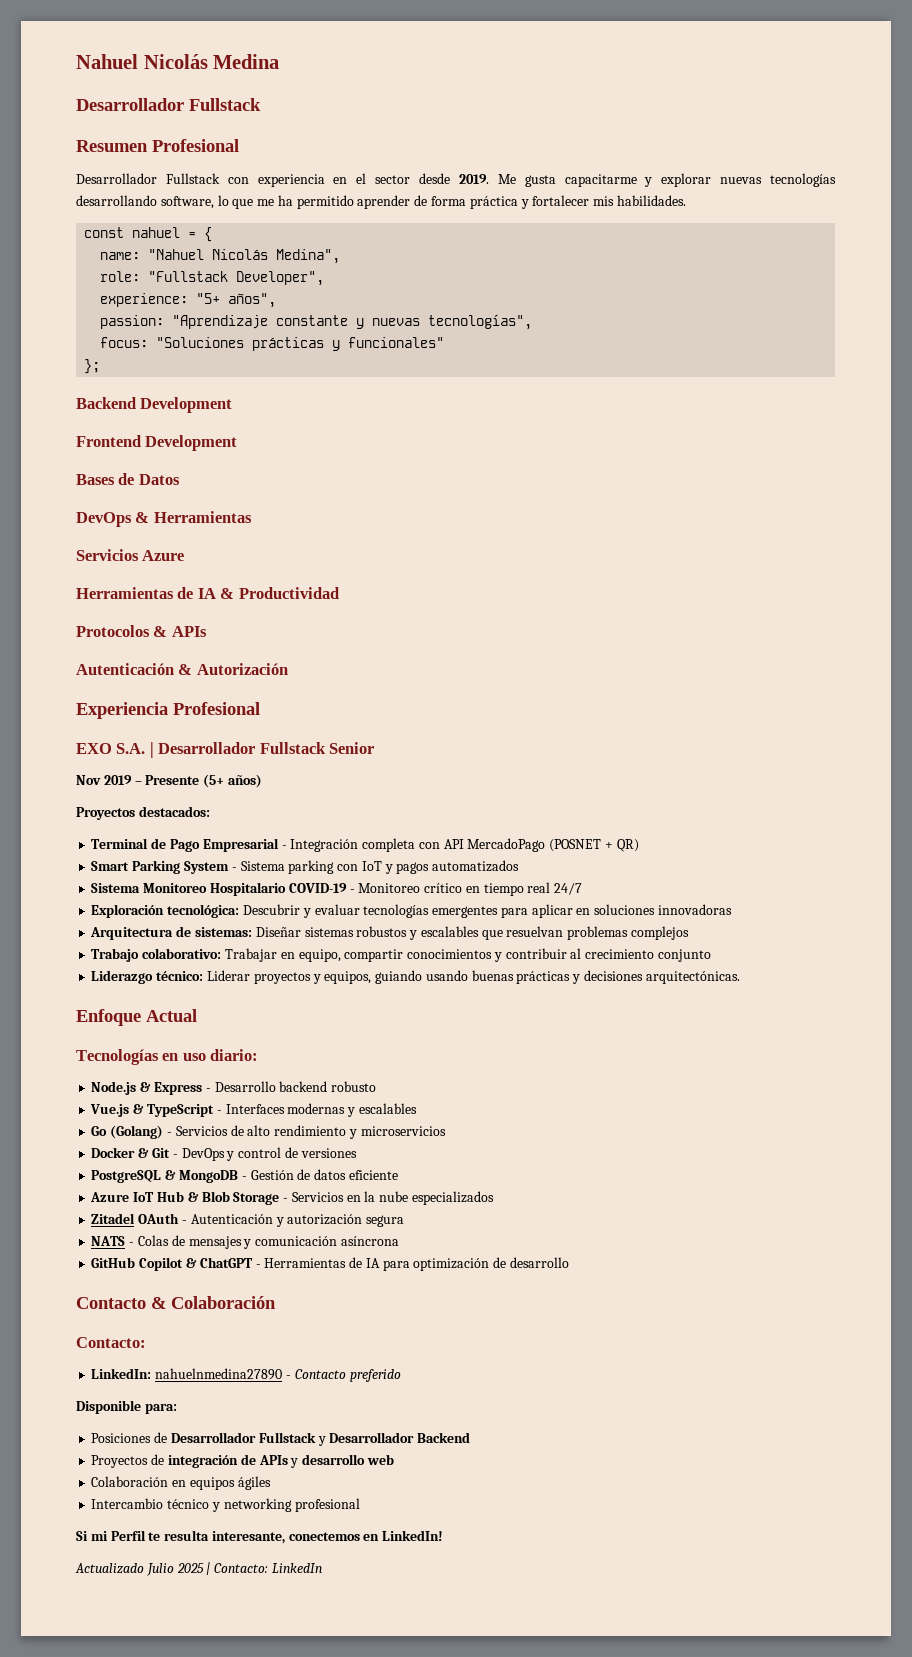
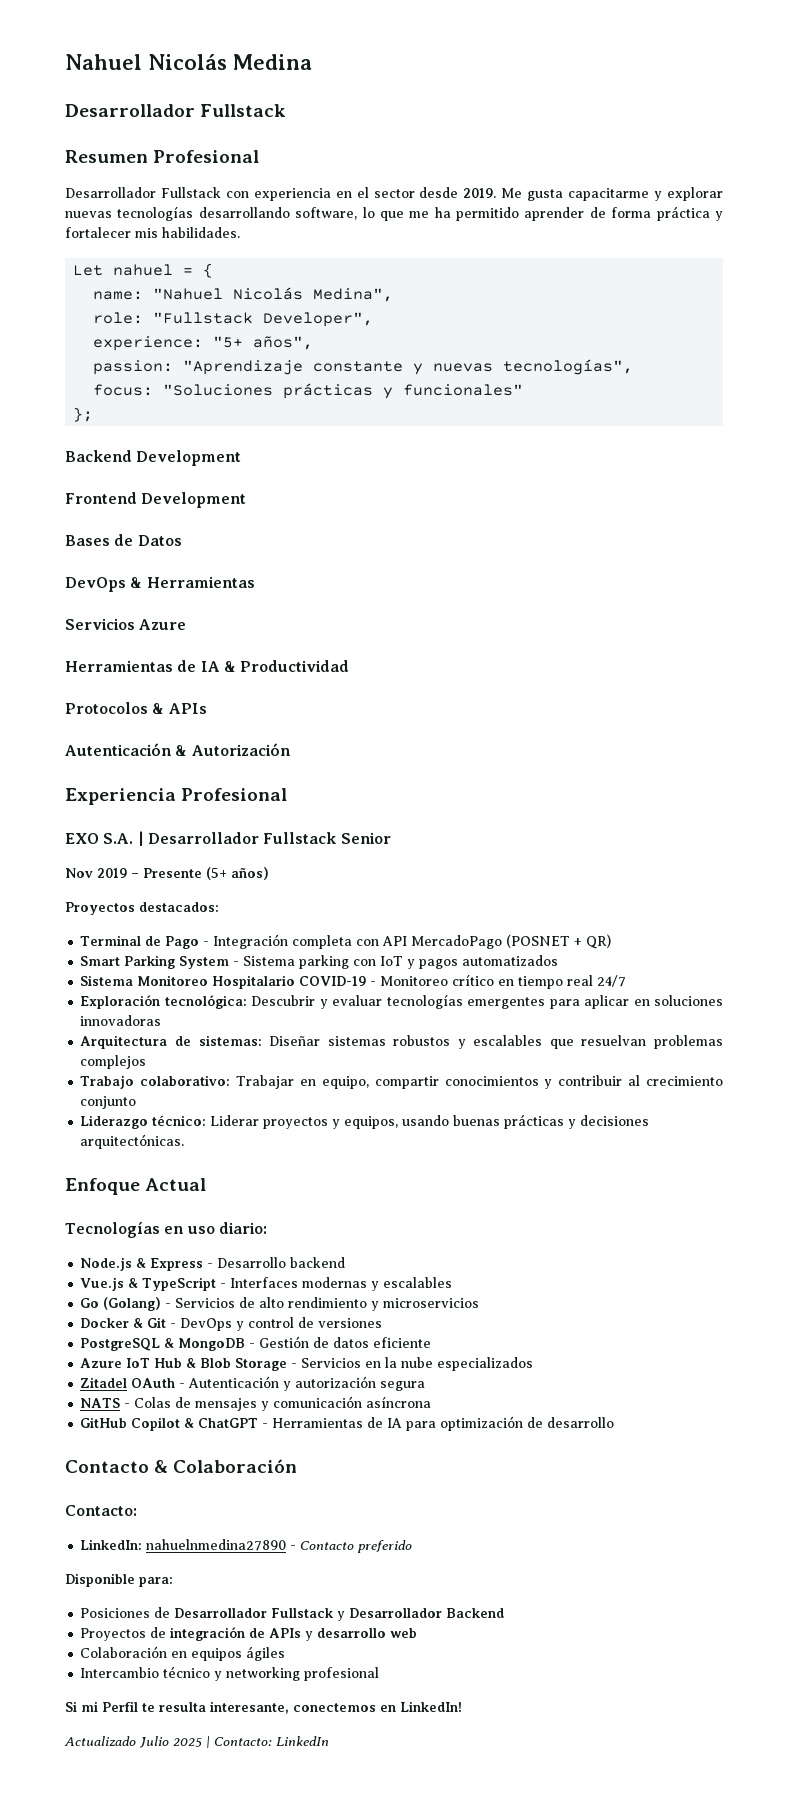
[84,227,125,238] const -> [73,265,104,276] Let
[202,838,279,852] Empresarial -> (200, 942) none
[375,970,423,984] guiando -> (399, 1122) none
[331,1081,377,1092] robusto -> (346, 1262) none

